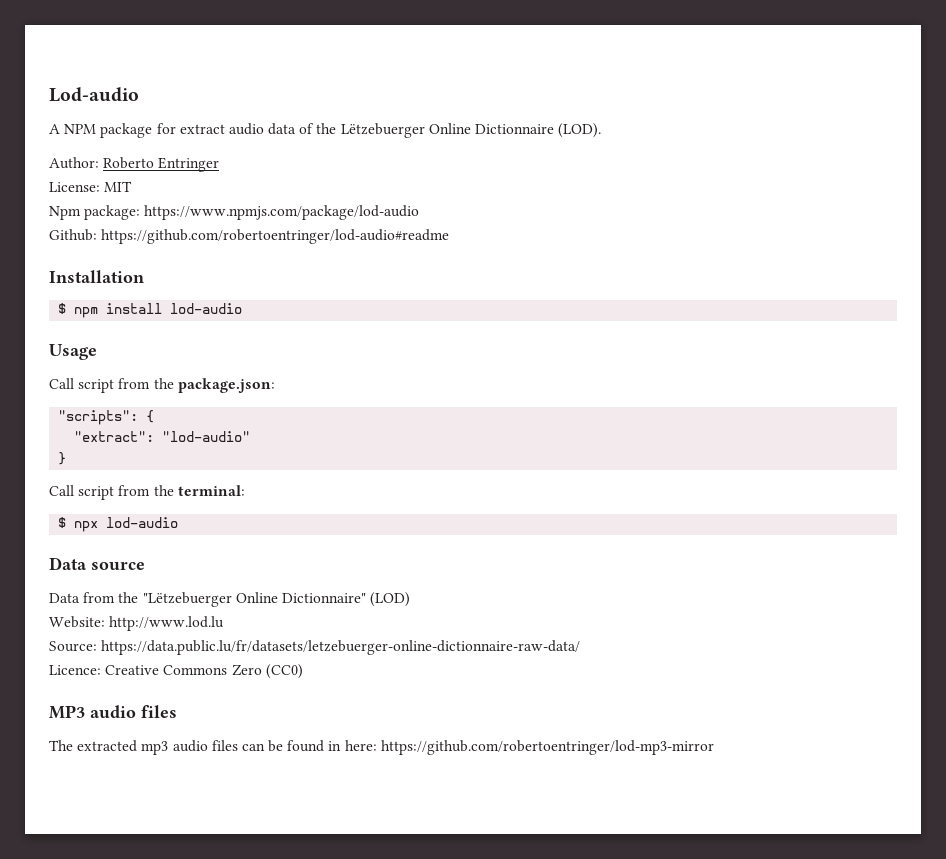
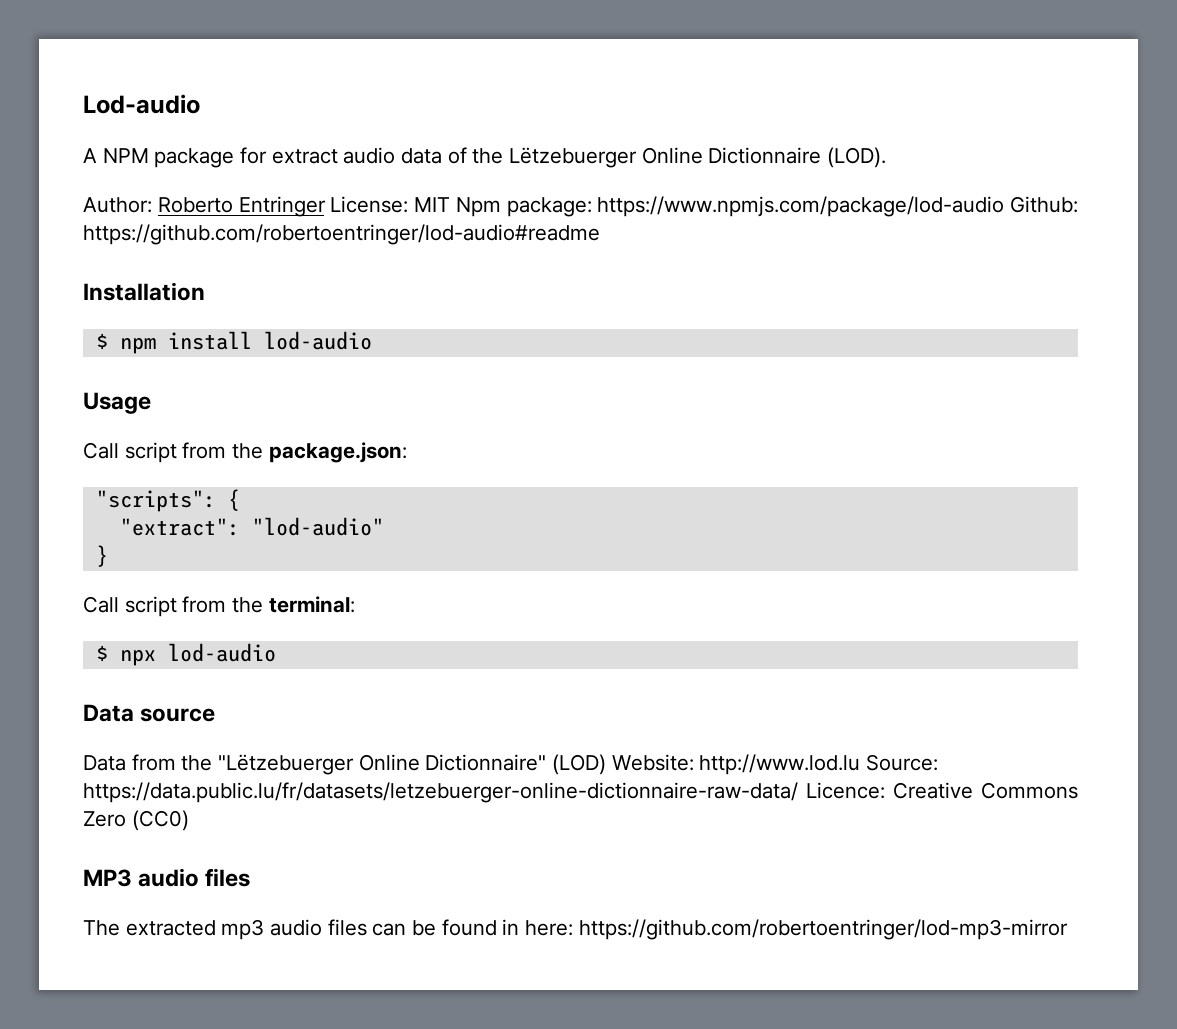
(220, 164) // -> (326, 206) none
(133, 186) // -> (450, 204) none
(420, 212) // -> (1005, 206) none
(411, 599) // -> (607, 764) none
(225, 623) // -> (861, 764) none
(581, 647) // -> (798, 792) none

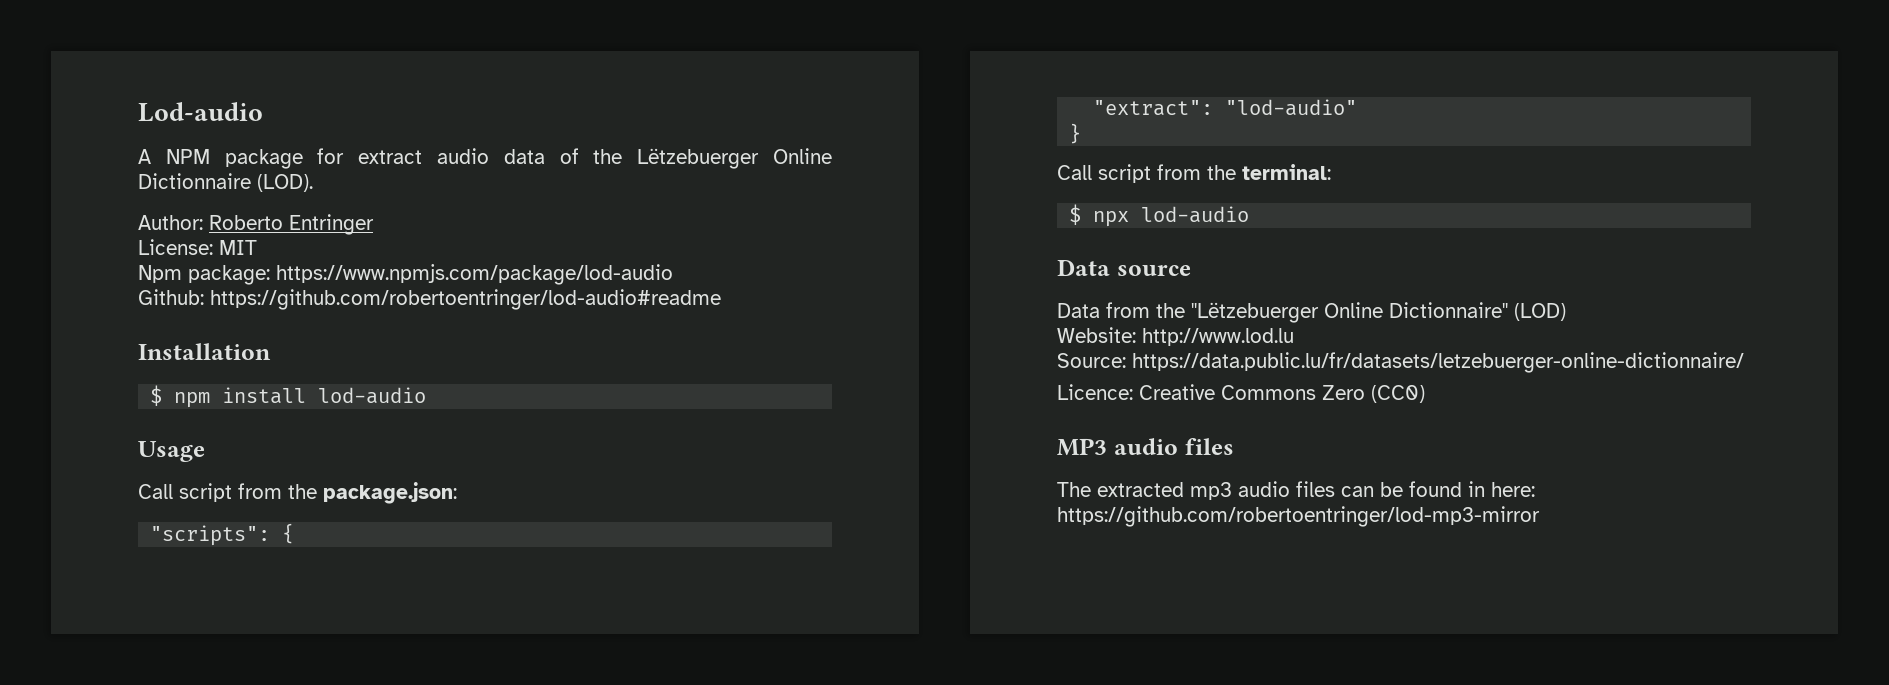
(326, 206) none -> (374, 224) //
(450, 204) none -> (257, 247) //
(1005, 206) none -> (673, 274) //
(607, 764) none -> (1566, 312) //
[866,754,939,771] [83,782,798,803] Source: https://data.public.lu/fr/datasets/letzebuerger-online-dictionnaire-raw-data/ -> [1057,352,1744,373] // Source: https://data.public.lu/fr/datasets/letzebuerger-online-dictionnaire/ //

